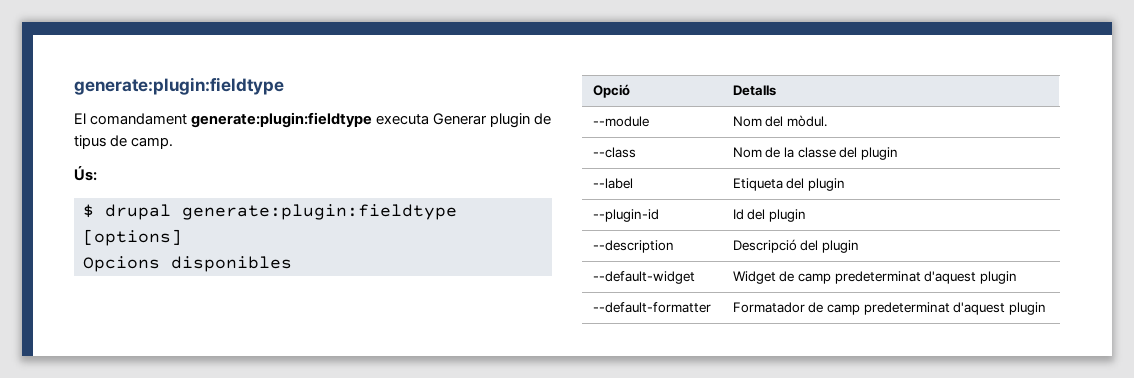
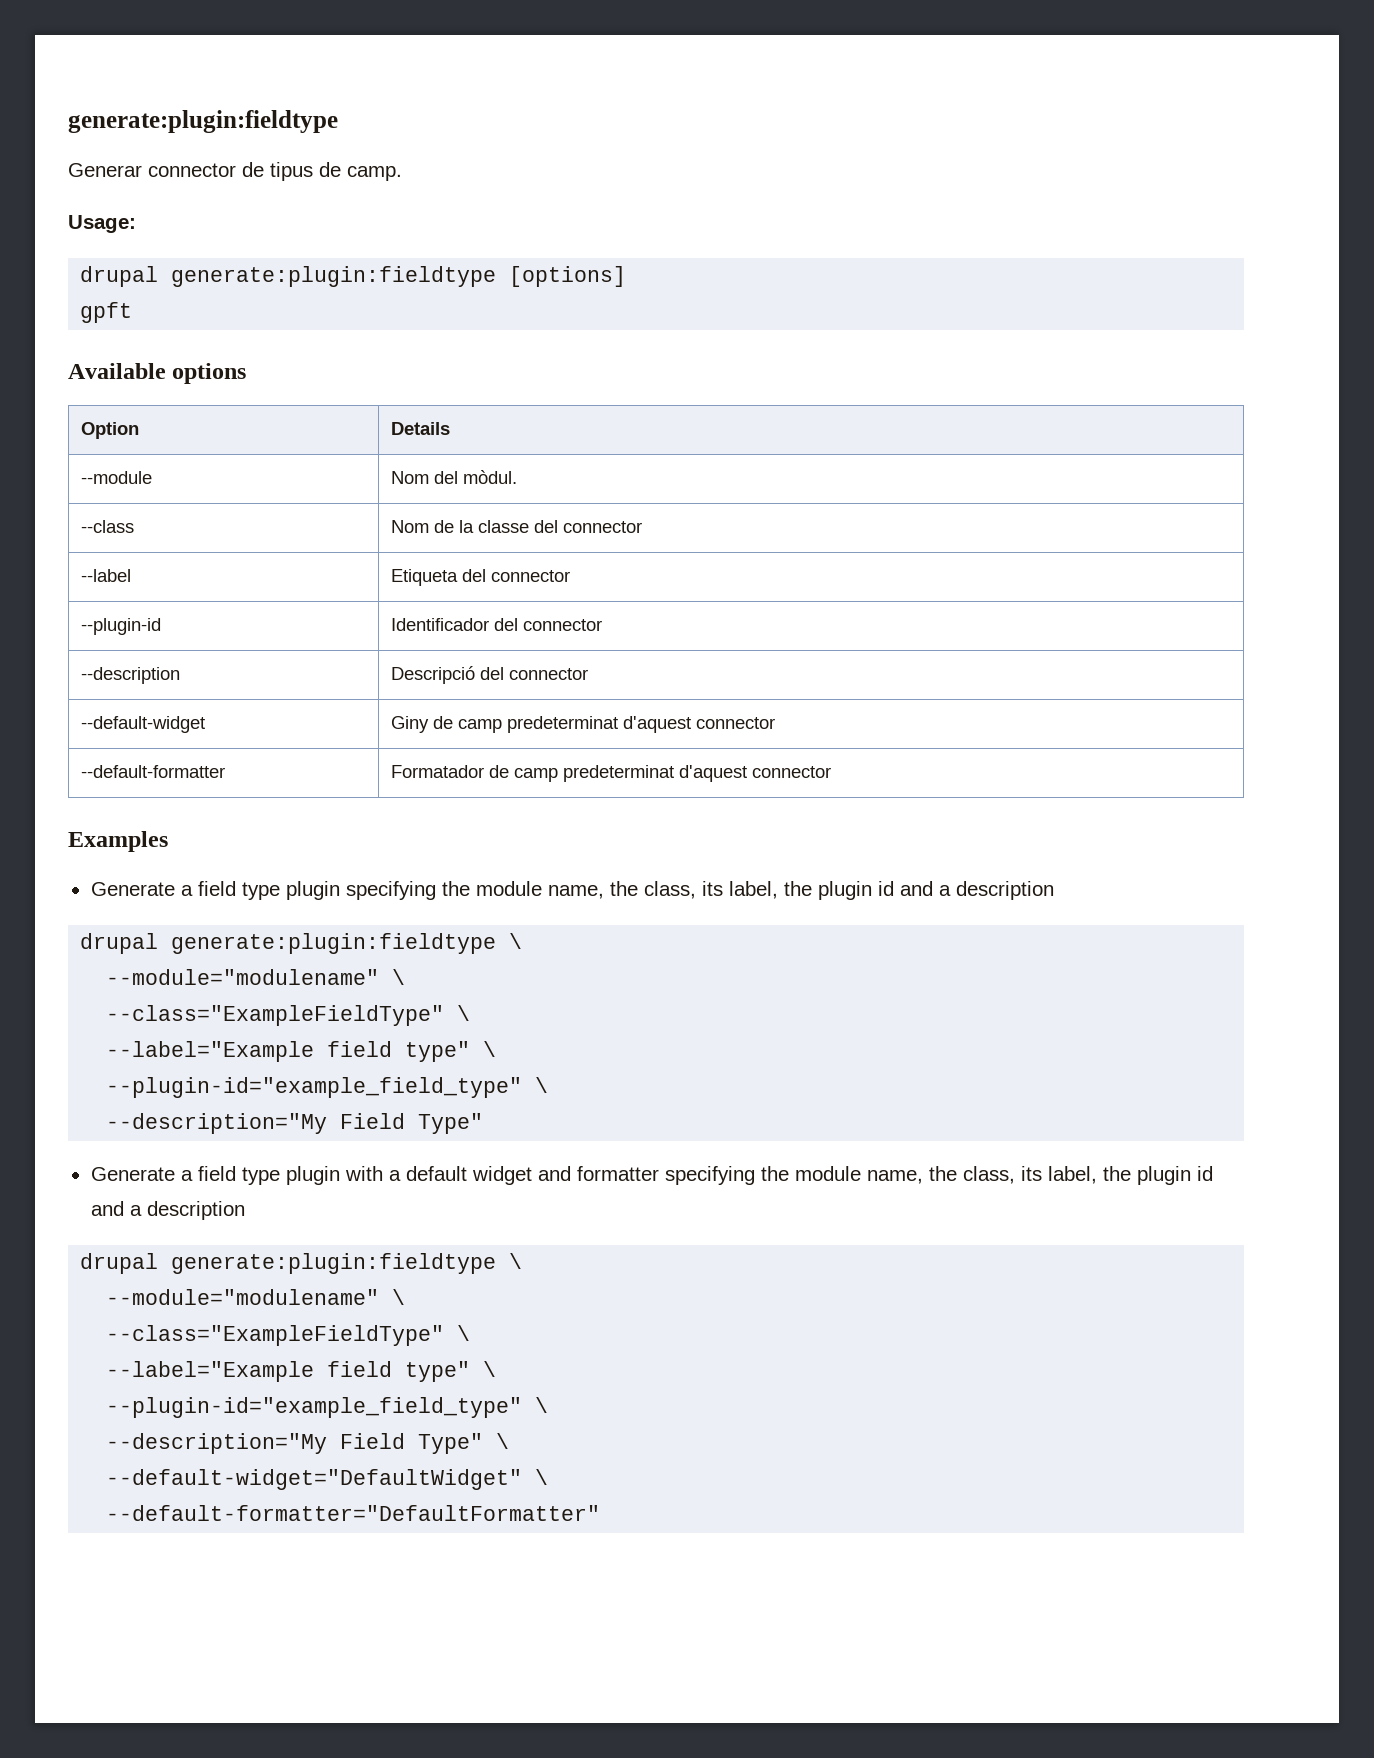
[74,112,531,128] El comandament generate:plugin:fieldtype executa Generar plugin -> [68,163,236,177] Generar connector
[74,166,97,181] [83,204,94,218] Ús: // $ -> [68,215,136,233] Usage: //
[83,256,292,272] [592,84,630,98] [732,85,776,96] Opcions disponibles // Opció | Detalls -> [80,302,133,323] [68,363,247,384] [80,422,139,439] [390,422,450,435] gpft // Available options // Option | Details
[861,147,899,160] plugin -> [562,521,642,533] connector
[808,178,846,191] plugin -> [490,570,570,582] connector
[732,209,807,222] Id del plugin -> [390,618,602,631] Identificador del connector
[822,240,860,253] plugin -> [508,668,588,680] connector
[732,271,1018,284] Widget de camp predeterminat d'aquest plugin -> [390,716,775,733] Giny de camp predeterminat d'aquest connector
[1009,302,1047,315] plugin -> [751,766,831,778] [68,831,168,852] [90,881,1054,900] [80,933,523,954] [106,969,406,985] [106,1005,471,1026] [106,1041,497,1062] [106,1077,549,1098] [106,1113,484,1134] [90,1166,1213,1185] [90,1201,245,1220] [80,1253,523,1274] [106,1289,406,1305] [106,1325,471,1346] [106,1361,497,1382] [106,1397,549,1418] [106,1433,510,1454] [106,1469,549,1490] [106,1505,601,1521] connector // Examples // Generate a field type plugin specifying the module name, the class, its label, the plugin id and a description // drupal generate:plugin:fieldtype \ // --module="modulename" \ // --class="ExampleFieldType" \ // --label="Example field type" \ // --plugin-id="example_field_type" \ // --description="My Field Type" // Generate a field type plugin with a default widget and formatter specifying the module name, the class, its label, the plugin id and a description // drupal generate:plugin:fieldtype \ // --module="modulename" \ // --class="ExampleFieldType" \ // --label="Example field type" \ // --plugin-id="example_field_type" \ // --description="My Field Type" \ // --default-widget="DefaultWidget" \ // --default-formatter="DefaultFormatter"

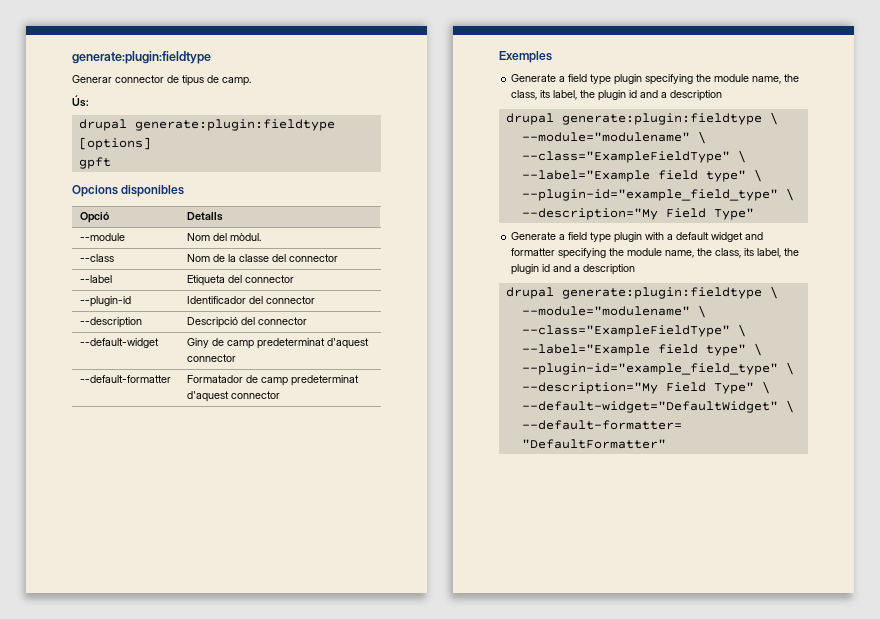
[68,215,136,233] Usage: -> [72,95,89,107] Ús:
[68,363,247,384] [80,422,139,439] [390,422,450,435] Available options // Option | Details -> [72,185,185,197] [79,212,109,223] [186,212,223,221] Opcions disponibles // Opció | Detalls
[68,831,168,852] Examples -> [499,51,552,63] Exemples

